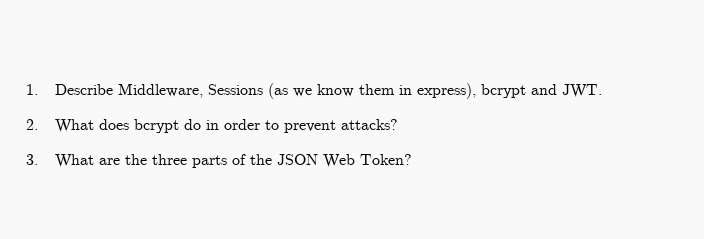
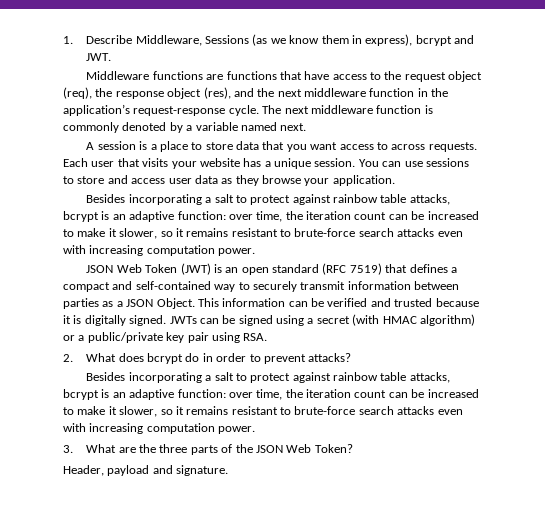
(603, 91) none -> [86,71,483,82] [63,87,449,99] [63,104,433,116] [63,122,307,133] [86,141,477,152] [63,158,469,169] [63,175,395,186] [86,194,450,205] [63,211,479,222] [63,228,463,239] [63,245,256,256] [86,263,457,275] [63,281,459,292] [63,298,479,309] [63,314,475,326] [63,332,268,343] // Middleware functions are functions that have access to the request object (req), the response object (res), and the next middleware function in the application’s request-response cycle. The next middleware function is commonly denoted by a variable named next. // A session is a place to store data that you want access to across requests. Each user that visits your website has a unique session. You can use sessions to store and access user data as they browse your application. // Besides incorporating a salt to protect against rainbow table attacks, bcrypt is an adaptive function: over time, the iteration count can be increased to make it slower, so it remains resistant to brute-force search attacks even with increasing computation power. // JSON Web Token (JWT) is an open standard (RFC 7519) that defines a compact and self-contained way to securely transmit information between parties as a JSON Object. This information can be verified and trusted because it is digitally signed. JWTs can be signed using a secret (with HMAC algorithm) or a public/private key pair using RSA.
(399, 124) none -> [86,372,450,383] [63,389,479,400] [63,406,463,417] [63,423,256,434] // Besides incorporating a salt to protect against rainbow table attacks, bcrypt is an adaptive function: over time, the iteration count can be increased to make it slower, so it remains resistant to brute-force search attacks even with increasing computation power.
(413, 159) none -> [63,465,229,476] // Header, payload and signature.

